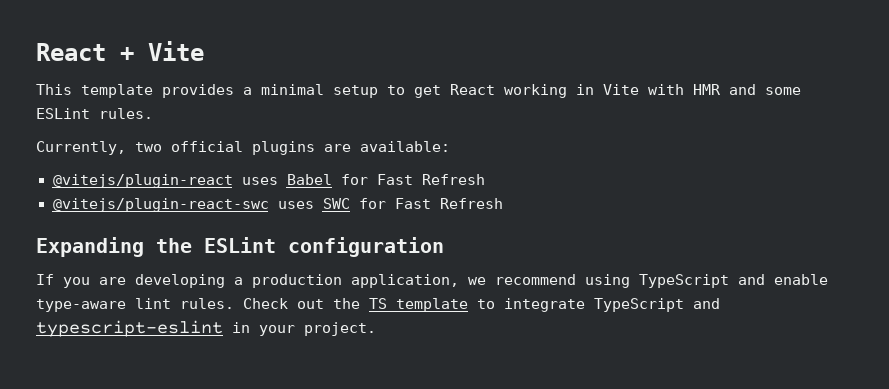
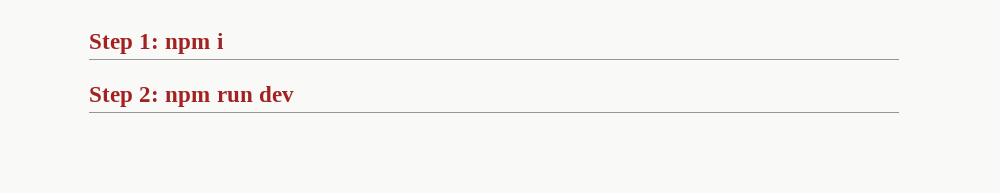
[36,41,204,61] [36,84,801,98] [36,108,153,119] [36,141,450,155] [52,174,485,188] [52,198,503,212] [36,237,444,257] [36,274,828,288] [36,298,720,312] [36,320,376,337] React + Vite // This template provides a minimal setup to get React working in Vite with HMR and some ESLint rules. // Currently, two official plugins are available: // @vitejs/plugin-react uses Babel for Fast Refresh // @vitejs/plugin-react-swc uses SWC for Fast Refresh // Expanding the ESLint configuration // If you are developing a production application, we recommend using TypeScript and enable type-aware lint rules. Check out the TS template to integrate TypeScript and typescript-eslint in your project. -> [89,33,224,54] [89,86,294,107] Step 1: npm i // Step 2: npm run dev

